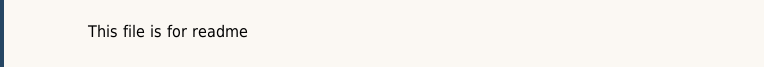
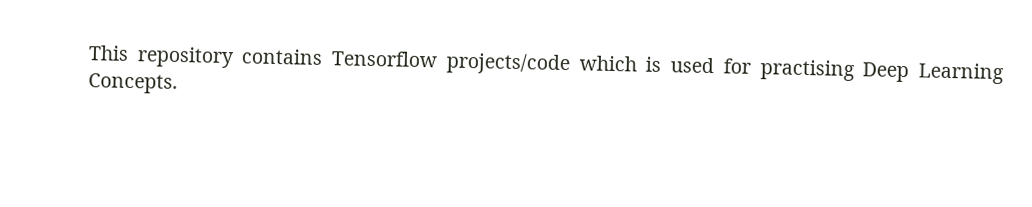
[123,24,248,38] file is for readme -> [136,46,1005,85] [88,73,178,94] repository contains Tensorflow projects/code which is used for practising Deep Learning Concepts.

